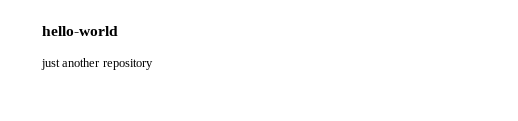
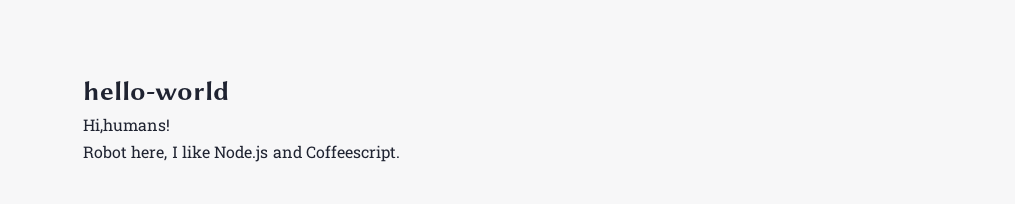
[41,58,153,70] just another repository -> [83,118,170,134] [83,145,400,162] Hi,humans! // Robot here, I like Node.js and Coffeescript.

